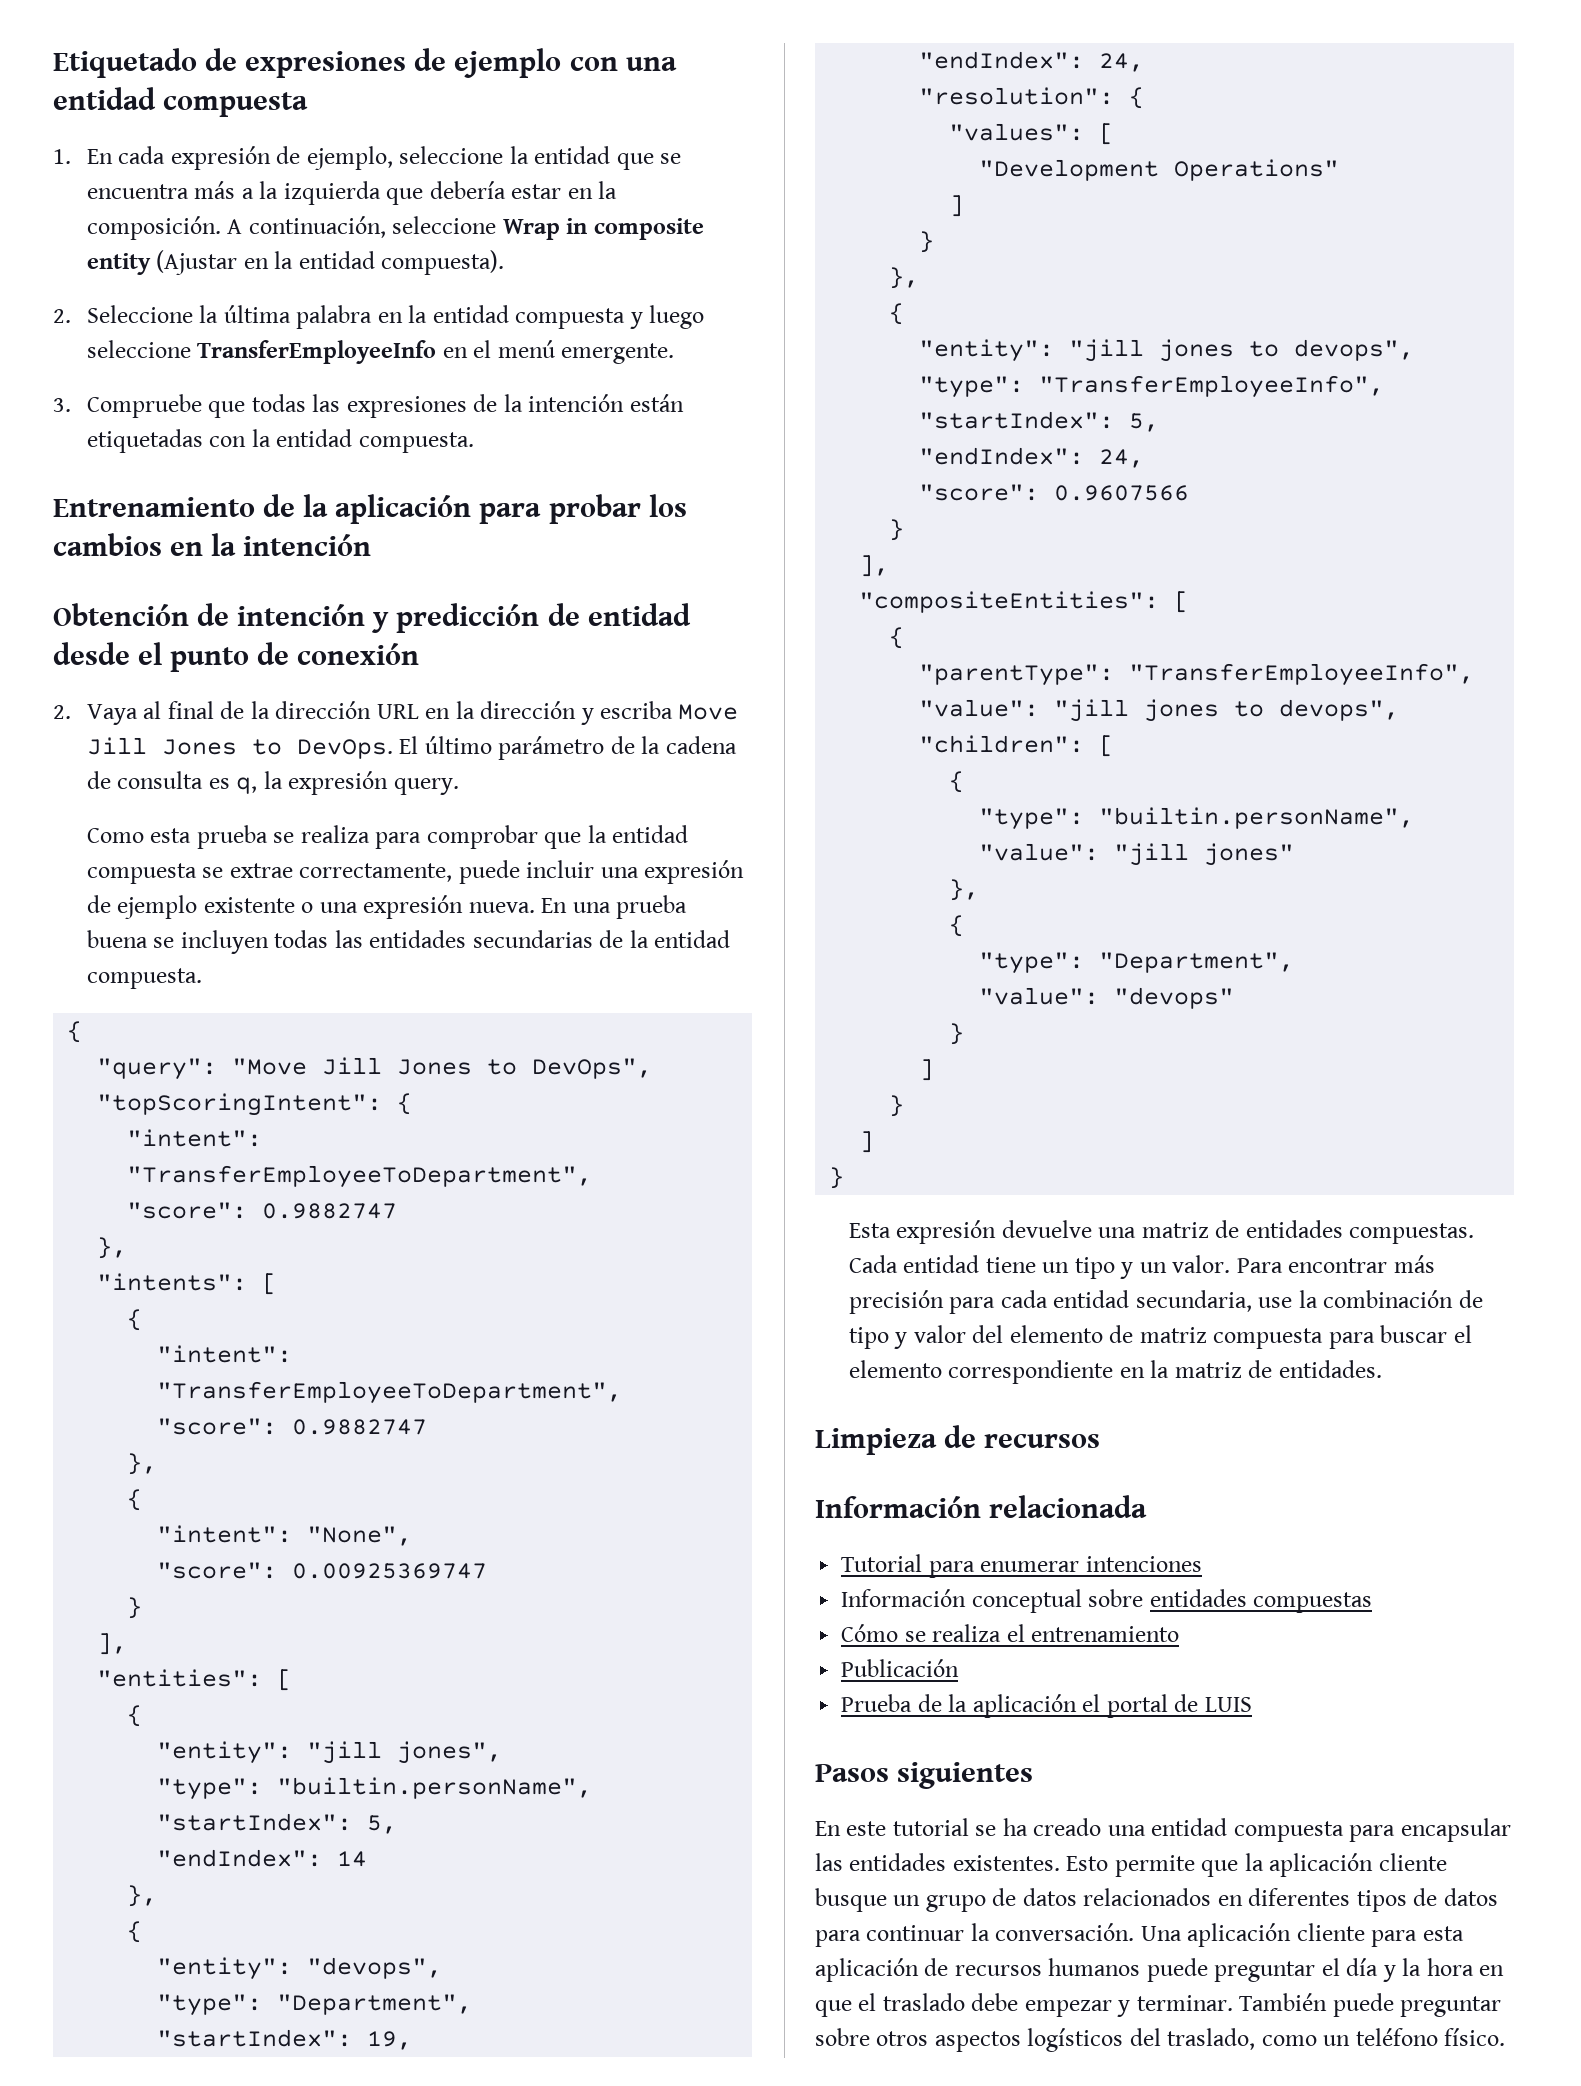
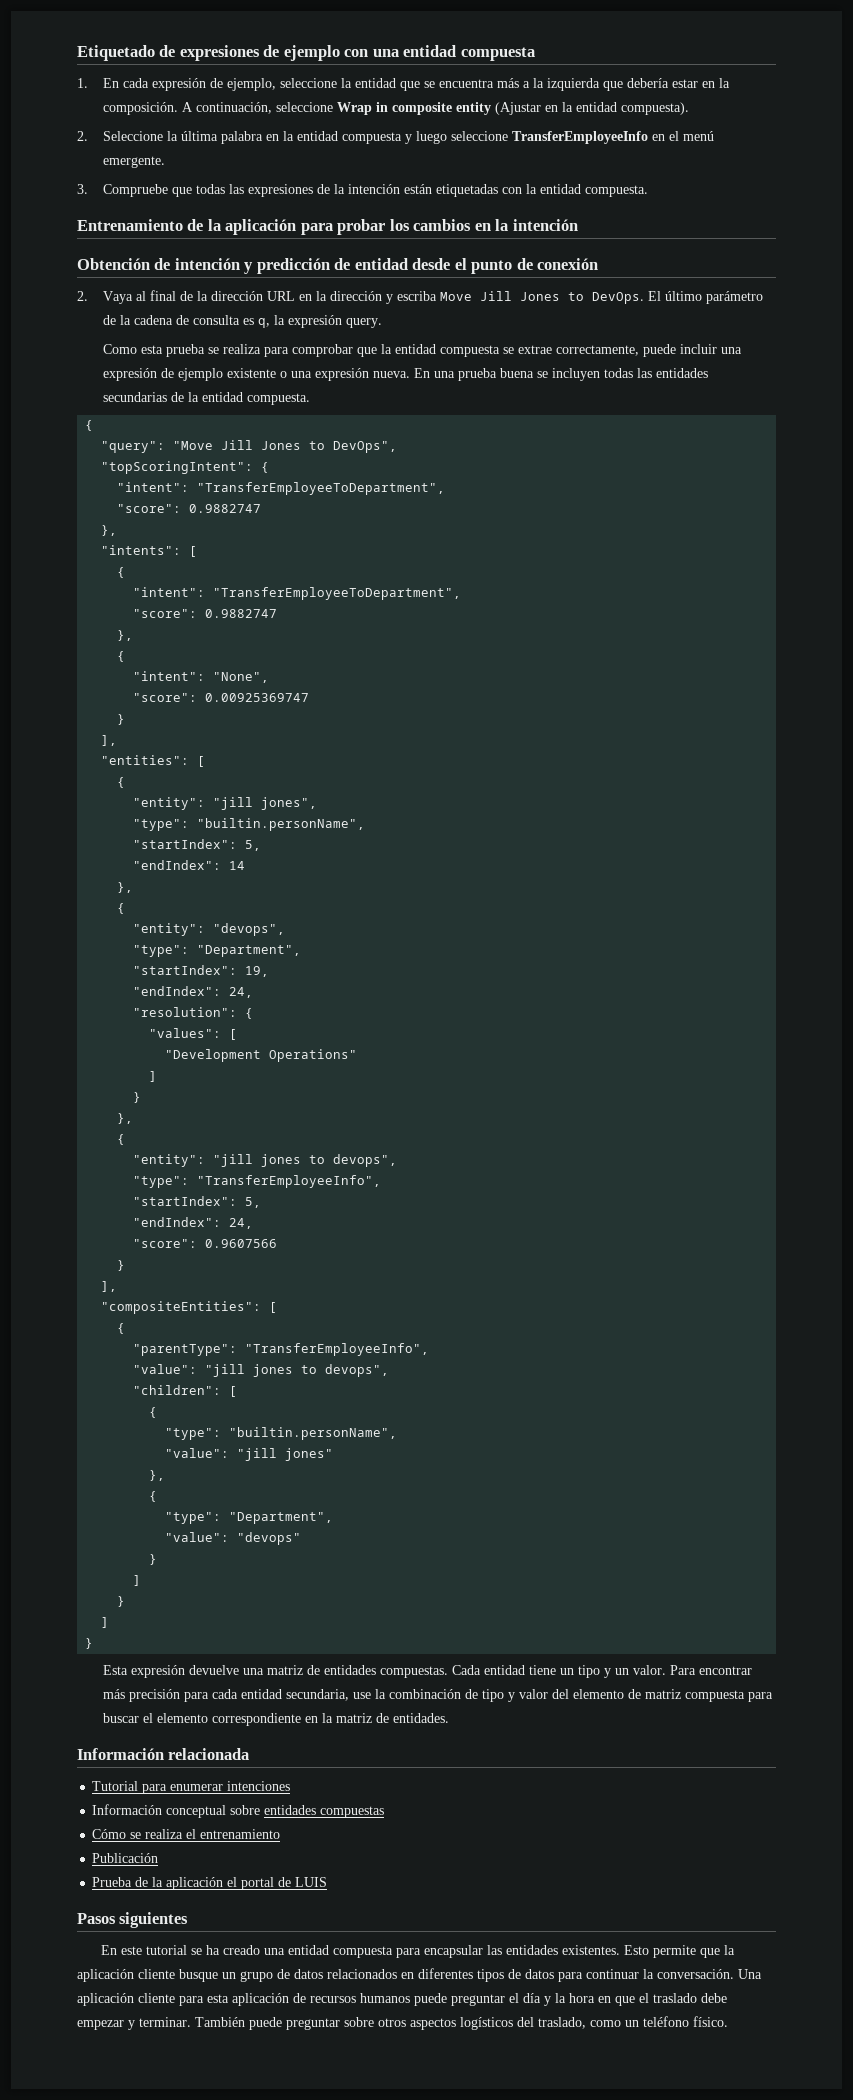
[815,1425,1101,1455] // Limpieza de recursos -> (450, 1718) none

